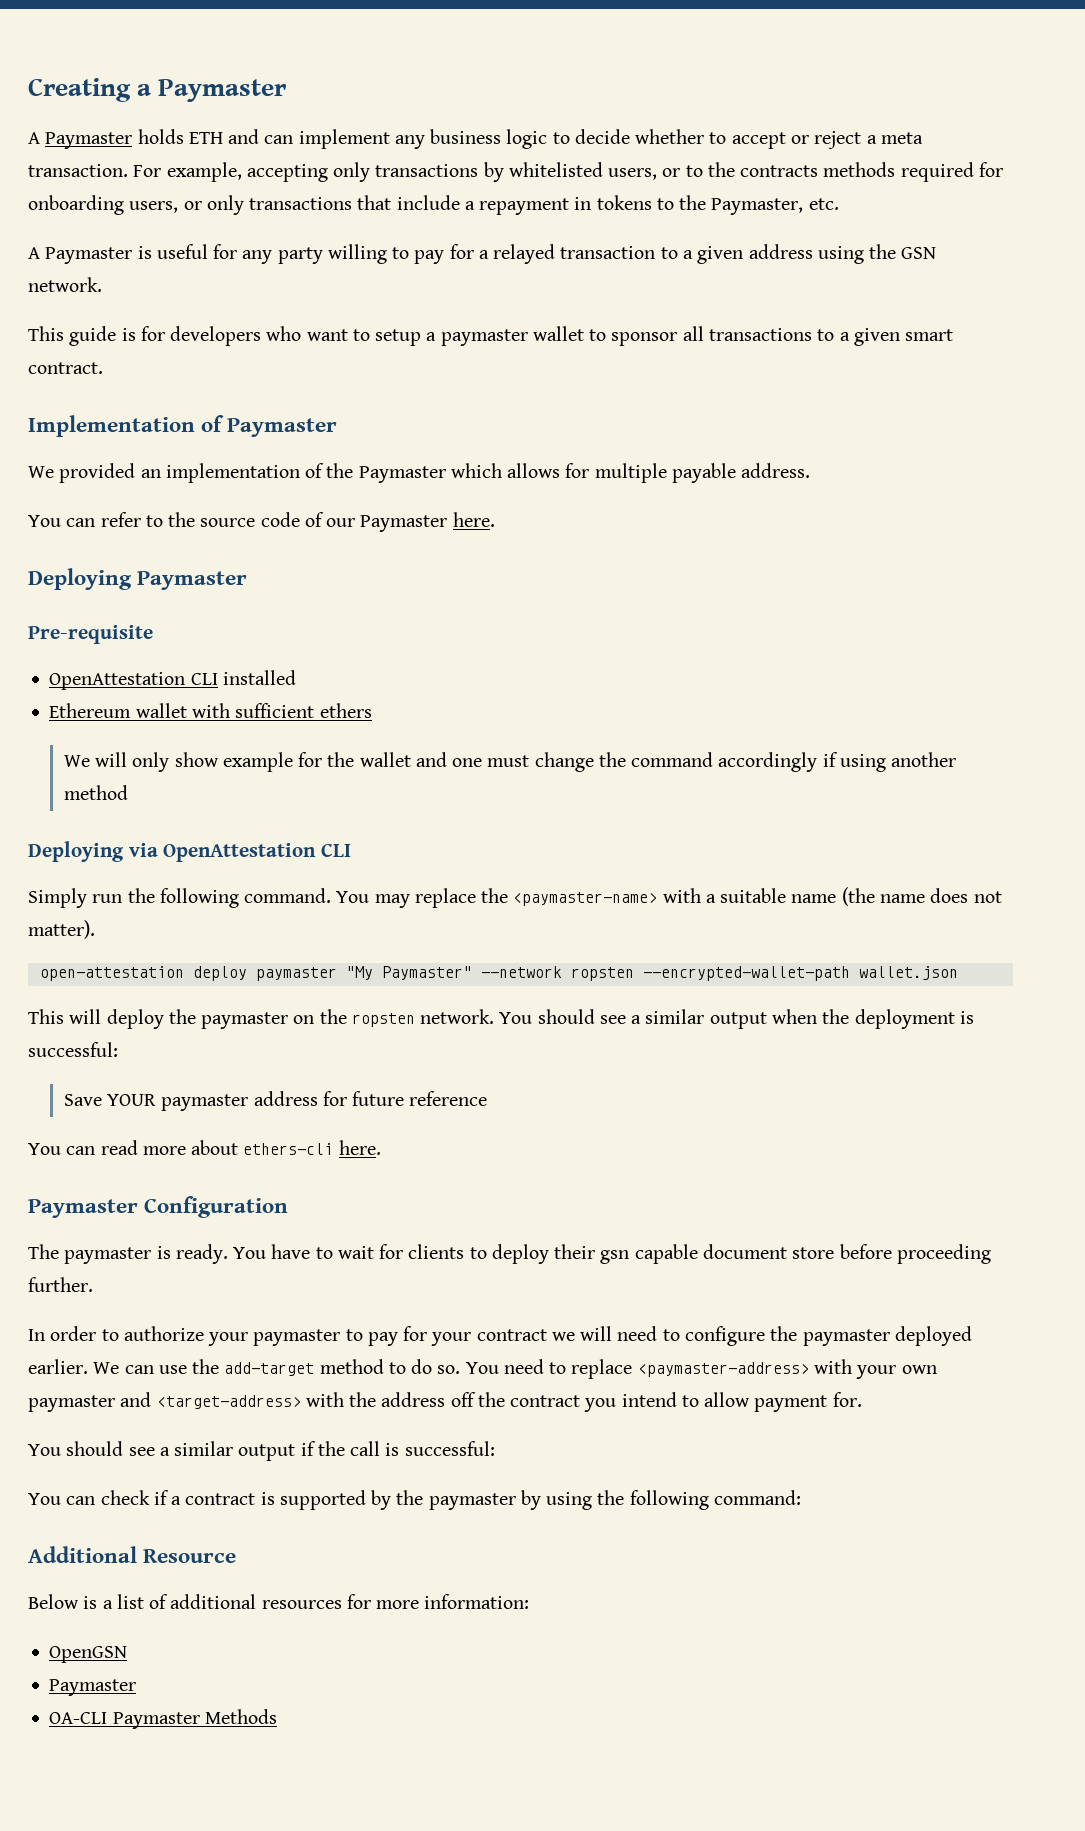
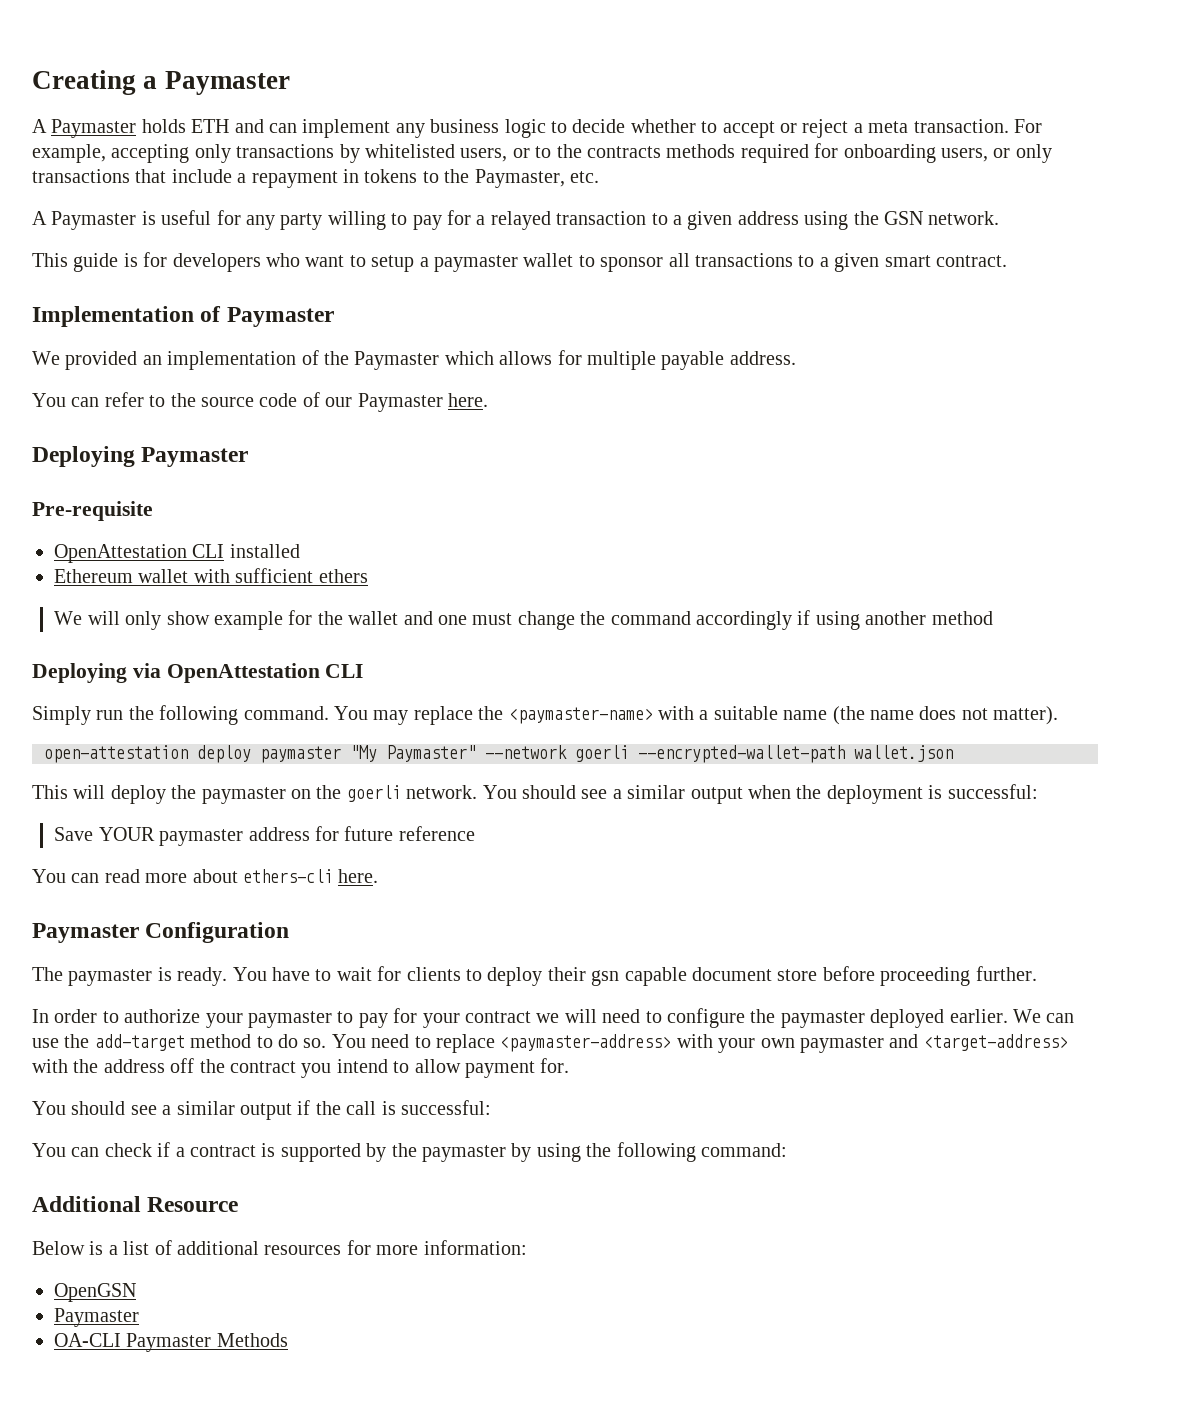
[570,967,634,981] ropsten -> [575,745,629,762] goerli
[351,1013,415,1027] ropsten -> [346,785,401,802] goerli

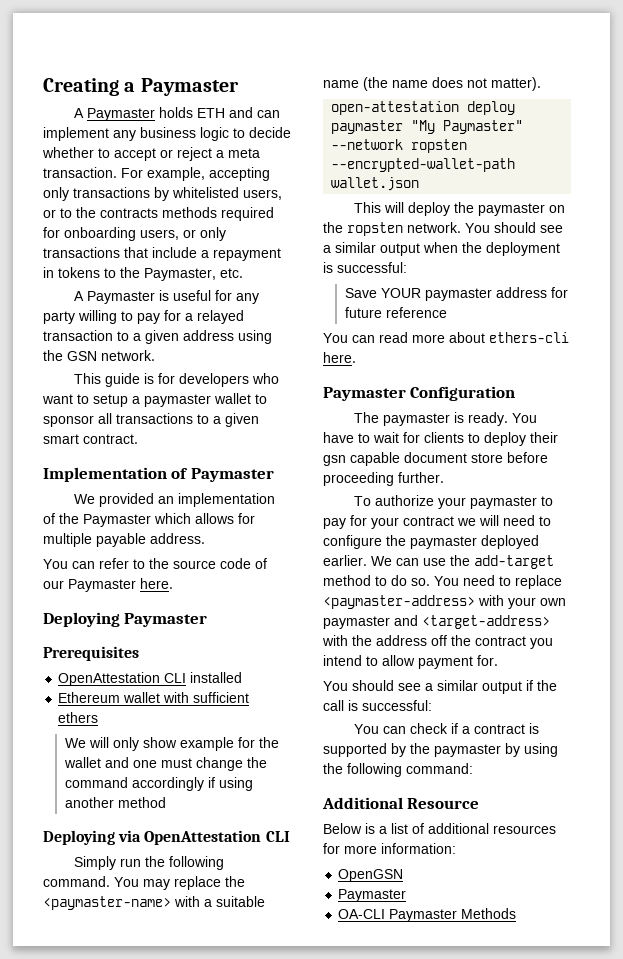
[32,501,153,521] Pre-requisite -> [43,646,139,661] Prerequisites
[575,745,629,762] goerli -> [411,139,468,153] ropsten
[346,785,401,802] goerli -> [347,222,403,236] ropsten
[32,1009,119,1023] In order to -> [354,496,372,506] To

